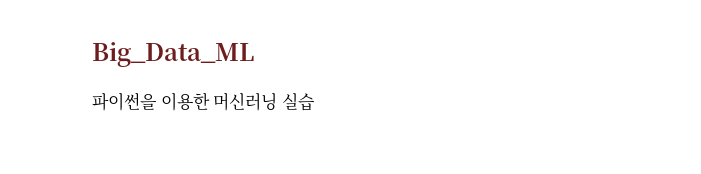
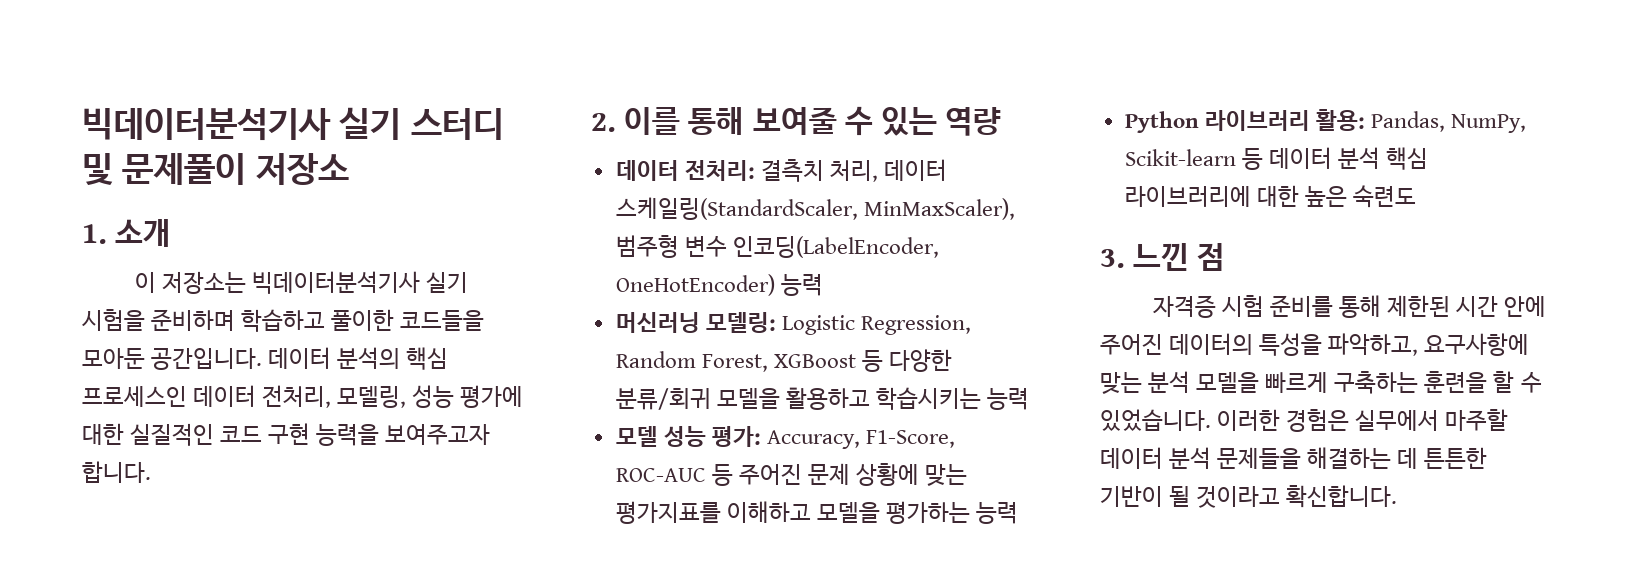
[92,42,254,67] [92,92,315,111] Big_Data_ML // 파이썬을 이용한 머신러닝 실습 -> [82,107,504,141] [82,153,349,186] [82,219,172,247] [134,271,468,294] [82,309,485,332] [82,347,449,370] [82,385,524,408] [82,423,491,446] [82,461,151,483] [591,106,1002,136] [615,159,948,182] [615,197,1015,220] [615,235,939,258] [615,274,823,296] [615,312,971,335] [615,349,953,372] [615,387,1030,410] [615,426,956,449] [615,463,968,486] [615,501,1019,524] [1124,109,1527,133] [1124,147,1429,170] [1124,185,1416,208] [1100,243,1226,271] [1152,295,1547,318] [1100,333,1530,356] [1100,371,1542,394] [1100,409,1509,432] [1100,447,1488,469] [1100,485,1398,508] 빅데이터분석기사 실기 스터디 및 문제풀이 저장소 // 1. 소개 // 이 저장소는 빅데이터분석기사 실기 시험을 준비하며 학습하고 풀이한 코드들을 모아둔 공간입니다. 데이터 분석의 핵심 프로세스인 데이터 전처리, 모델링, 성능 평가에 대한 실질적인 코드 구현 능력을 보여주고자 합니다. // 2. 이를 통해 보여줄 수 있는 역량 // 데이터 전처리: 결측치 처리, 데이터 스케일링(StandardScaler, MinMaxScaler), 범주형 변수 인코딩(LabelEncoder, OneHotEncoder) 능력 // 머신러닝 모델링: Logistic Regression, Random Forest, XGBoost 등 다양한 분류/회귀 모델을 활용하고 학습시키는 능력 // 모델 성능 평가: Accuracy, F1-Score, ROC-AUC 등 주어진 문제 상황에 맞는 평가지표를 이해하고 모델을 평가하는 능력 // Python 라이브러리 활용: Pandas, NumPy, Scikit-learn 등 데이터 분석 핵심 라이브러리에 대한 높은 숙련도 // 3. 느낀 점 // 자격증 시험 준비를 통해 제한된 시간 안에 주어진 데이터의 특성을 파악하고, 요구사항에 맞는 분석 모델을 빠르게 구축하는 훈련을 할 수 있었습니다. 이러한 경험은 실무에서 마주할 데이터 분석 문제들을 해결하는 데 튼튼한 기반이 될 것이라고 확신합니다.

